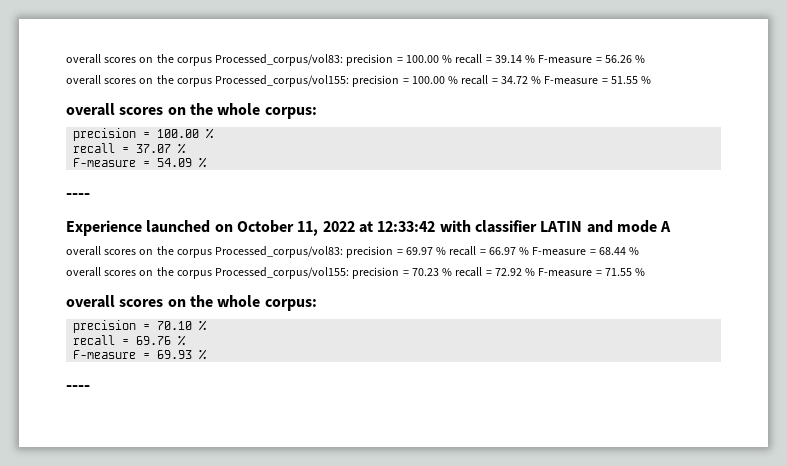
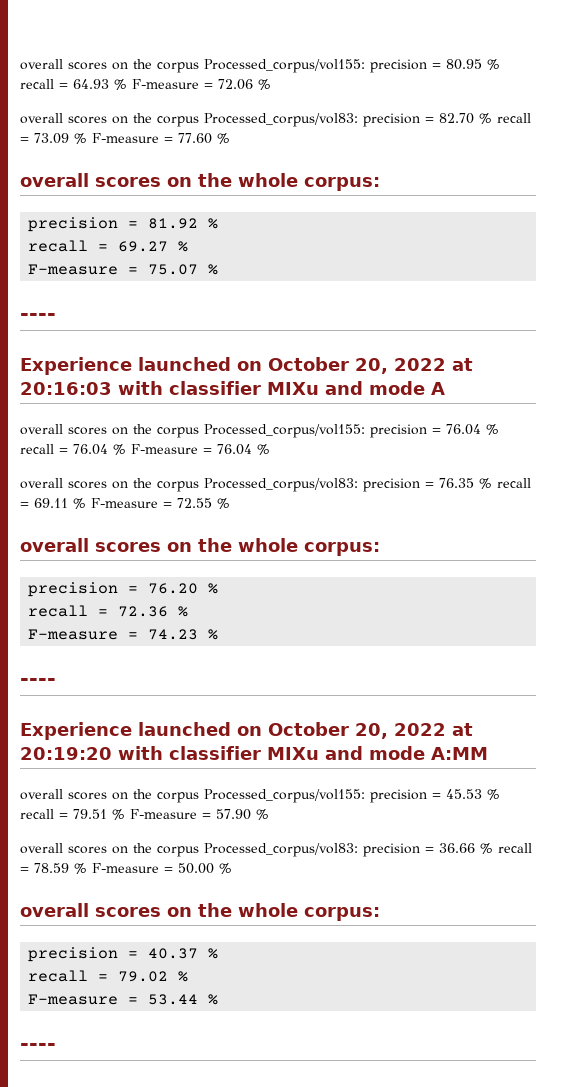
[66,54,646,66] [66,75,652,87] [66,103,317,119] [73,128,215,141] [73,143,187,154] [73,157,208,168] [66,193,90,199] [66,220,583,236] overall scores on the corpus Processed_corpus/vol83: precision = 100.00 % recall = 39.14 % F-measure = 56.26 % // overall scores on the corpus Processed_corpus/vol155: precision = 100.00 % recall = 34.72 % F-measure = 51.55 % // overall scores on the whole corpus: // precision = 100.00 % // recall = 37.07 % // F-measure = 54.09 % // ---- // Experience launched on October 11, 2022 at 12:33:42 with classifier LATIN -> [20,59,500,73] [20,79,271,90] [20,113,531,127] [20,133,230,144] [20,173,380,191] [28,217,219,232] [28,240,189,252] [28,264,219,275] [20,313,56,321] [20,357,473,375] [20,381,319,395] overall scores on the corpus Processed_corpus/vol155: precision = 80.95 % recall = 64.93 % F-measure = 72.06 % // overall scores on the corpus Processed_corpus/vol83: precision = 82.70 % recall = 73.09 % F-measure = 77.60 % // overall scores on the whole corpus: // precision = 81.92 % // recall = 69.27 % // F-measure = 75.07 % // ---- // Experience launched on October 20, 2022 at 20:16:03 with classifier MIXu
[215,246,640,258] [66,267,646,279] [66,295,317,311] [73,320,208,333] [73,335,187,346] [73,349,208,360] [66,385,90,391] Processed_corpus/vol83: precision = 69.97 % recall = 66.97 % F-measure = 68.44 % // overall scores on the corpus Processed_corpus/vol155: precision = 70.23 % recall = 72.92 % F-measure = 71.55 % // overall scores on the whole corpus: // precision = 70.10 % // recall = 69.76 % // F-measure = 69.93 % // ---- -> [204,424,499,438] [20,444,270,455] [20,478,531,492] [20,498,230,509] [20,538,380,556] [28,582,219,597] [28,605,189,617] [28,629,219,640] [20,678,56,686] [20,722,473,740] [20,746,488,760] [20,789,500,803] [20,809,269,820] [20,843,532,857] [20,863,232,874] [20,903,380,921] [28,947,219,962] [28,970,189,982] [28,994,219,1005] [20,1043,56,1051] Processed_corpus/vol155: precision = 76.04 % recall = 76.04 % F-measure = 76.04 % // overall scores on the corpus Processed_corpus/vol83: precision = 76.35 % recall = 69.11 % F-measure = 72.55 % // overall scores on the whole corpus: // precision = 76.20 % // recall = 72.36 % // F-measure = 74.23 % // ---- // Experience launched on October 20, 2022 at 20:19:20 with classifier MIXu and mode A:MM // overall scores on the corpus Processed_corpus/vol155: precision = 45.53 % recall = 79.51 % F-measure = 57.90 % // overall scores on the corpus Processed_corpus/vol83: precision = 36.66 % recall = 78.59 % F-measure = 50.00 % // overall scores on the whole corpus: // precision = 40.37 % // recall = 79.02 % // F-measure = 53.44 % // ----

